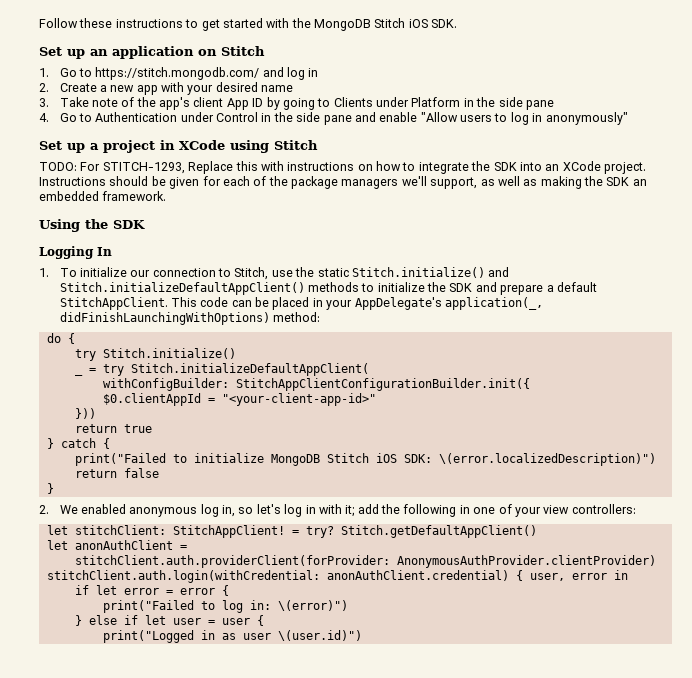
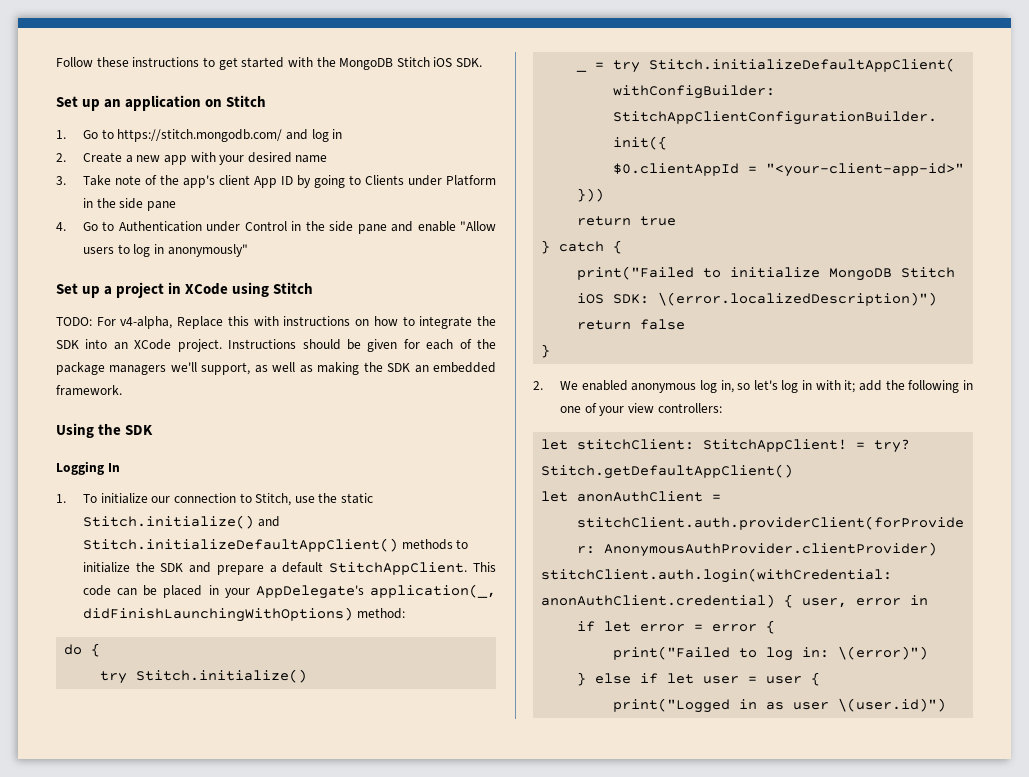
[102,162,185,174] STITCH-1293, -> [120,316,173,329] v4-alpha,

